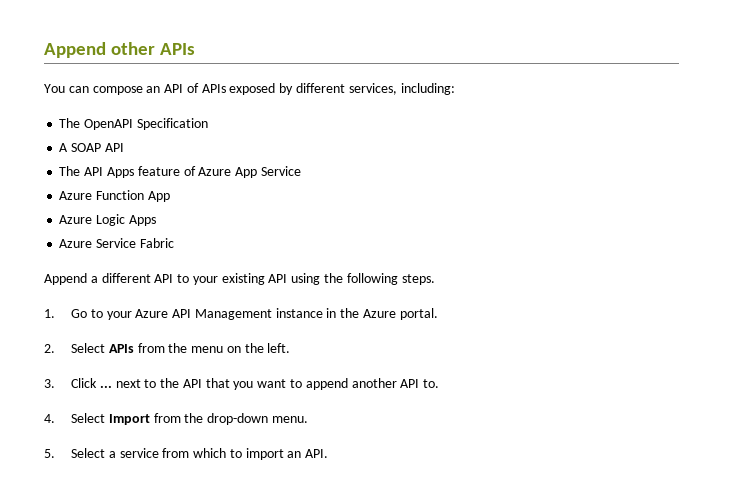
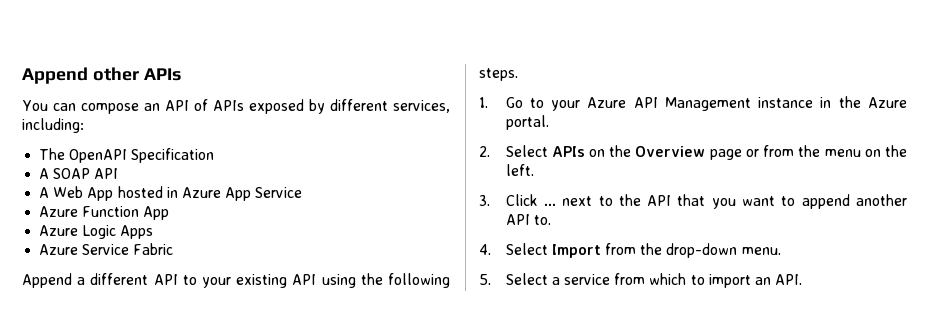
[59,166,196,178] The API Apps feature of -> [39,186,178,201] A Web App hosted in
(134, 348) none -> [589,145,759,160] on the Overview page or

